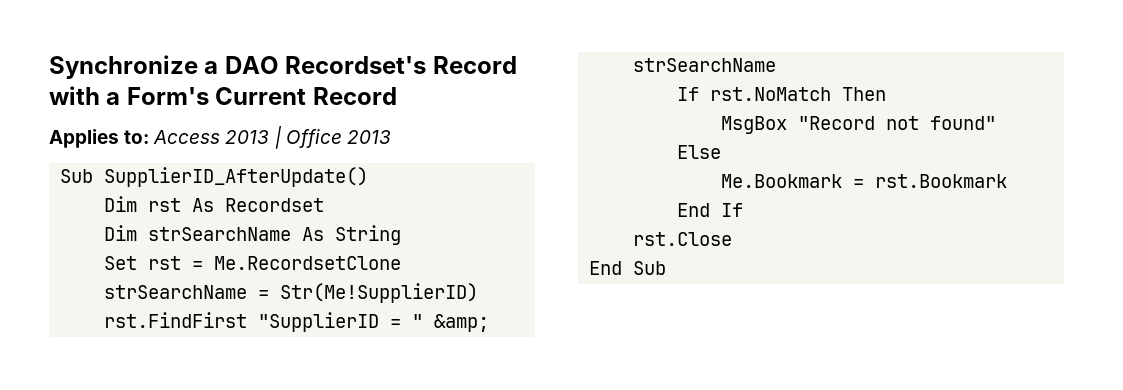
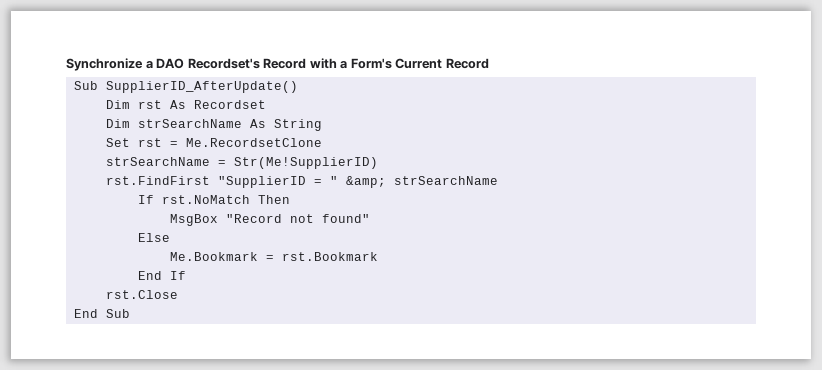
[49,126,391,149] // Applies to: Access 2013 | Office 2013 -> (489, 63) none

